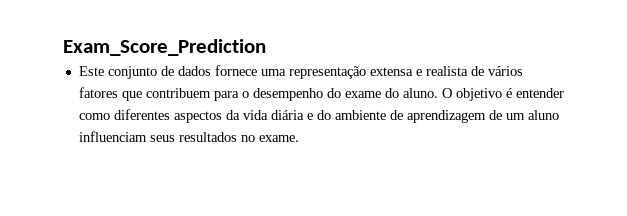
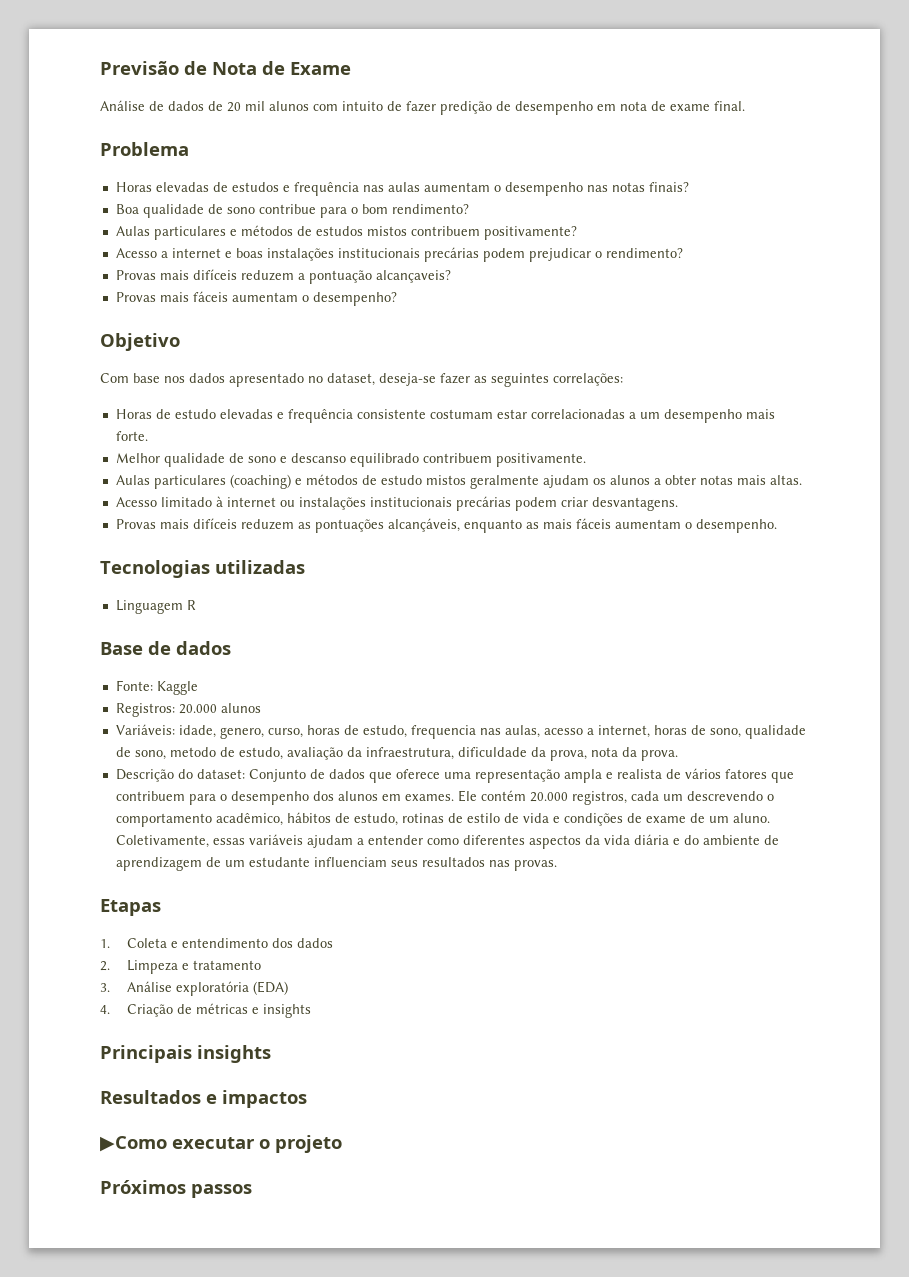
[63,39,266,56] [78,65,257,79] Exam_Score_Prediction // Este conjunto de dados fornece -> [100,61,351,75] [100,100,745,115] [100,142,189,156] [115,182,689,196] [115,204,469,218] [115,225,577,240] [115,247,683,262] [115,269,451,284] [115,291,397,306] [100,333,180,351] [100,373,623,387] [115,409,775,423] [115,431,148,441] [115,453,586,467] [115,474,802,489] [115,496,678,511] [115,518,777,533] [100,560,305,578] [115,600,196,614] [100,641,231,655] [115,680,198,695] [115,703,261,717] [115,724,806,739] [115,747,678,761] [115,769,440,783] Previsão de Nota de Exame // Análise de dados de 20 mil alunos com intuito de fazer predição de desempenho em nota de exame final. // Problema // Horas elevadas de estudos e frequência nas aulas aumentam o desempenho nas notas finais? // Boa qualidade de sono contribue para o bom rendimento? // Aulas particulares e métodos de estudos mistos contribuem positivamente? // Acesso a internet e boas instalações institucionais precárias podem prejudicar o rendimento? // Provas mais difíceis reduzem a pontuação alcançaveis? // Provas mais fáceis aumentam o desempenho? // Objetivo // Com base nos dados apresentado no dataset, deseja-se fazer as seguintes correlações: // Horas de estudo elevadas e frequência consistente costumam estar correlacionadas a um desempenho mais forte. // Melhor qualidade de sono e descanso equilibrado contribuem positivamente. // Aulas particulares (coaching) e métodos de estudo mistos geralmente ajudam os alunos a obter notas mais altas. // Acesso limitado à internet ou instalações institucionais precárias podem criar desvantagens. // Provas mais difíceis reduzem as pontuações alcançáveis, enquanto as mais fáceis aumentam o desempenho. // Tecnologias utilizadas // Linguagem R // Base de dados // Fonte: Kaggle // Registros: 20.000 alunos // Variáveis: idade, genero, curso, horas de estudo, frequencia nas aulas, acesso a internet, horas de sono, qualidade de sono, metodo de estudo, avaliação da infraestrutura, dificuldade da prova, nota da prova. // Descrição do dataset: Conjunto de dados que oferece
[369,67,413,76] extensa -> [563,769,602,783] ampla
[326,88,512,101] do exame do aluno. O objetivo é -> [312,790,774,805] [115,812,770,827] [115,834,364,848] dos alunos em exames. Ele contém 20.000 registros, cada um descrevendo o comportamento acadêmico, hábitos de estudo, rotinas de estilo de vida e condições de exame de um aluno. Coletivamente, essas variáveis ajudam a
[527,110,559,120] aluno -> [248,857,310,867] estudante
[240,135,299,142] no exame. -> [488,860,557,871] [100,899,161,916] [100,938,334,948] [100,960,262,974] [100,981,289,996] [100,1003,312,1018] [100,1045,271,1063] [100,1090,307,1108] [100,1135,342,1153] [100,1180,252,1198] nas provas. // Etapas // 1. Coleta e entendimento dos dados // 2. Limpeza e tratamento // 3. Análise exploratória (EDA) // 4. Criação de métricas e insights // Principais insights // Resultados e impactos // ▶Como executar o projeto // Próximos passos

